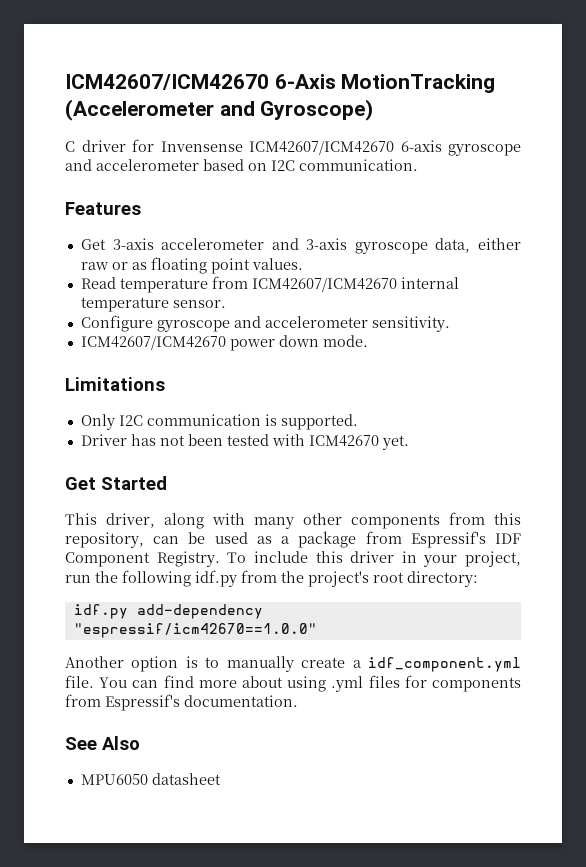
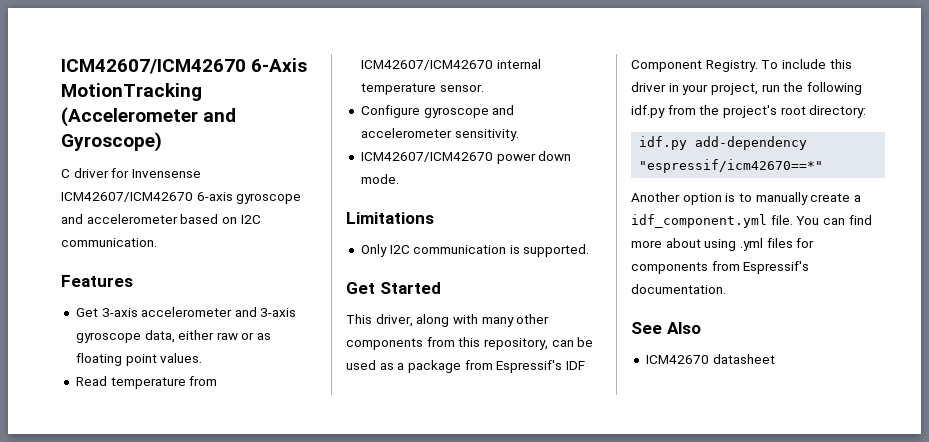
[80,434,409,450] // Driver has not been tested with ICM42670 yet. -> (590, 250) none
[73,623,317,638] "espressif/icm42670==1.0.0" -> [639,159,824,173] "espressif/icm42670==*"
[80,774,148,785] MPU6050 -> [645,355,709,364] ICM42670

